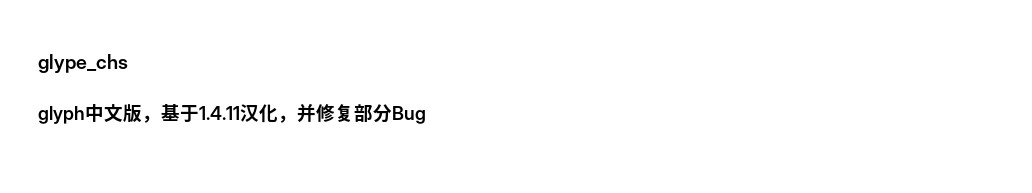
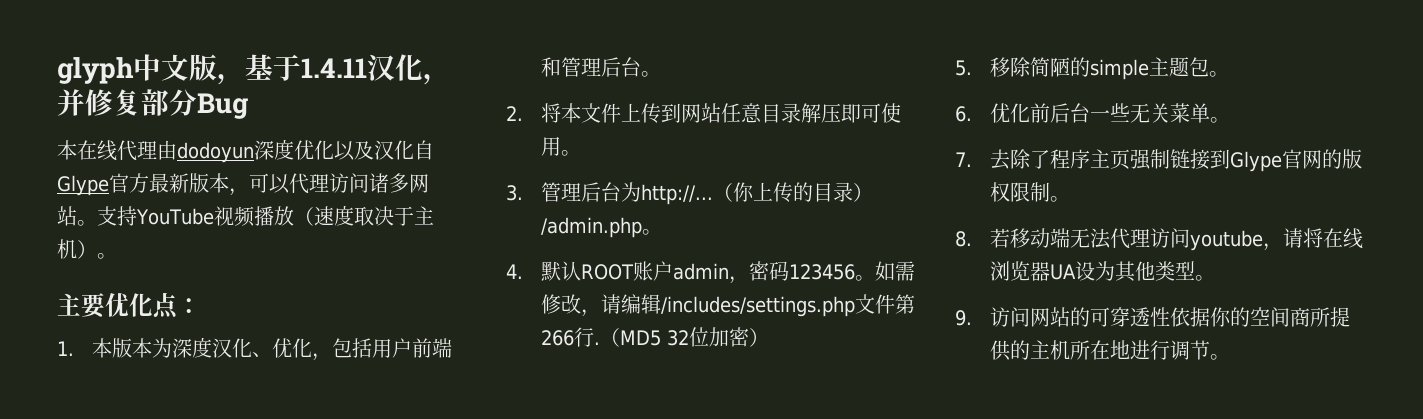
[38,54,128,73] glype_chs // -> (57, 70) none
(426, 115) none -> [57,139,434,163] [57,173,429,196] [57,205,434,227] [57,239,117,259] [57,292,201,319] [57,337,453,361] [541,57,662,77] [506,103,902,123] [541,137,582,156] [506,182,874,205] [541,217,663,238] [506,261,916,284] [541,294,916,317] [541,327,770,347] [955,57,1230,80] [955,103,1231,123] [955,149,1363,172] [990,182,1071,202] [955,228,1364,251] [990,261,1216,282] [955,307,1351,327] [990,340,1231,361] // 本在线代理由dodoyun深度优化以及汉化自Glype官方最新版本，可以代理访问诸多网站。支持YouTube视频播放（速度取决于主机）。 // 主要优化点： // 1.本版本为深度汉化、优化，包括用户前端和管理后台。 // 2.将本文件上传到网站任意目录解压即可使用。 // 3.管理后台为http://...（你上传的目录）/admin.php。 // 4.默认ROOT账户admin，密码123456。如需修改，请编辑/includes/settings.php文件第266行.（MD5 32位加密） // 5.移除简陋的simple主题包。 // 6.优化前后台一些无关菜单。 // 7.去除了程序主页强制链接到Glype官网的版权限制。 // 8.若移动端无法代理访问youtube，请将在线浏览器UA设为其他类型。 // 9.访问网站的可穿透性依据你的空间商所提供的主机所在地进行调节。

